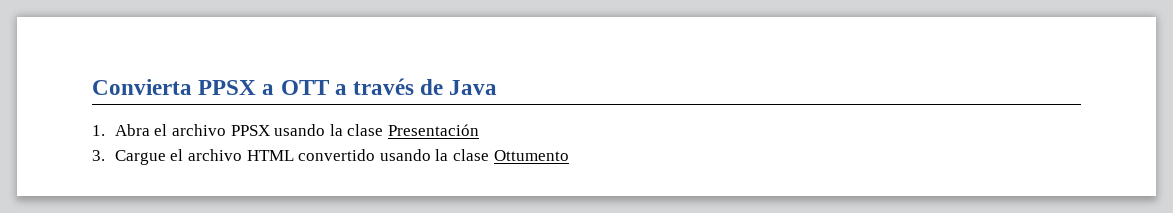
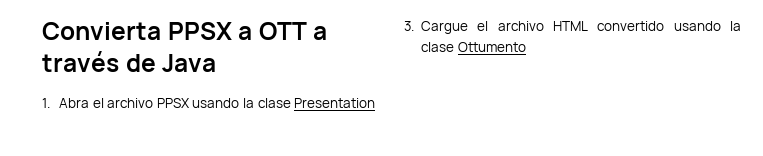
[387,124,479,136] Presentación -> [294,98,376,108] Presentation

